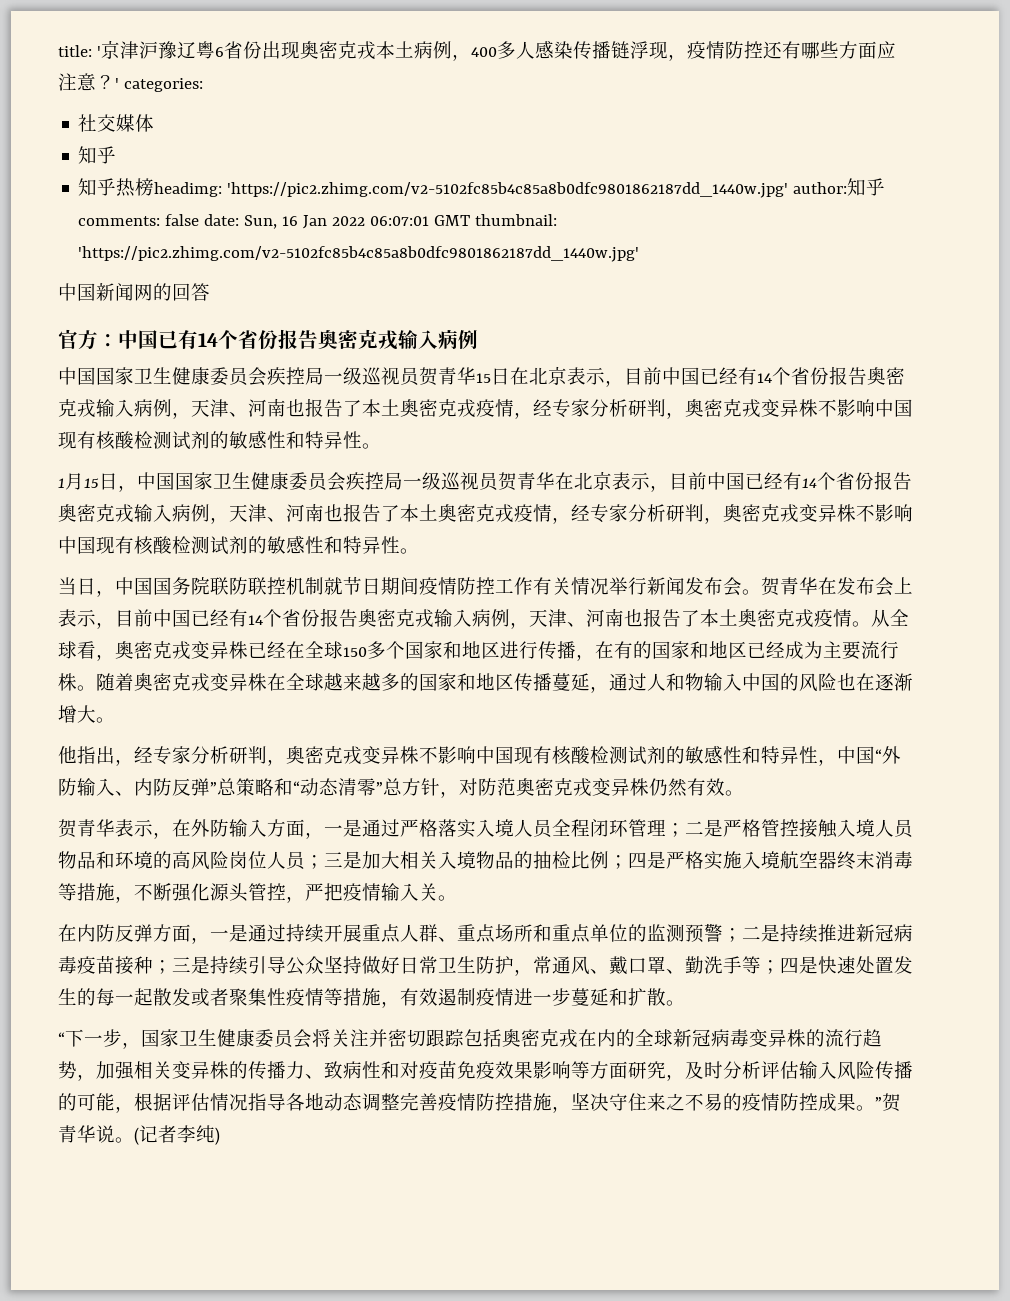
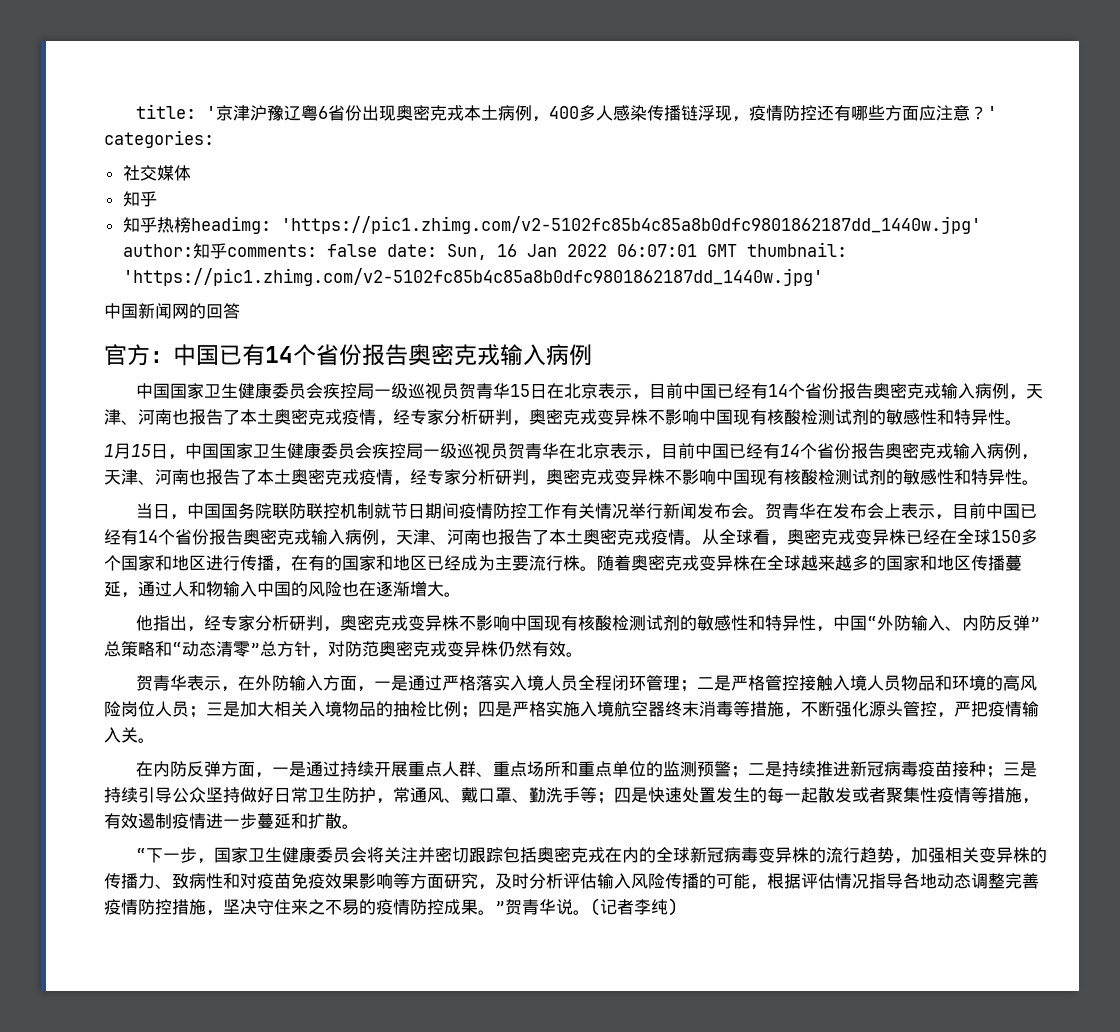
[227,182,789,198] 'https://pic2.zhimg.com/v2-5102fc85b4c85a8b0dfc9801862187dd_1440w.jpg' -> [280,216,981,234] 'https://pic1.zhimg.com/v2-5102fc85b4c85a8b0dfc9801862187dd_1440w.jpg'
[78,246,640,262] 'https://pic2.zhimg.com/v2-5102fc85b4c85a8b0dfc9801862187dd_1440w.jpg' -> [122,268,823,286] 'https://pic1.zhimg.com/v2-5102fc85b4c85a8b0dfc9801862187dd_1440w.jpg'

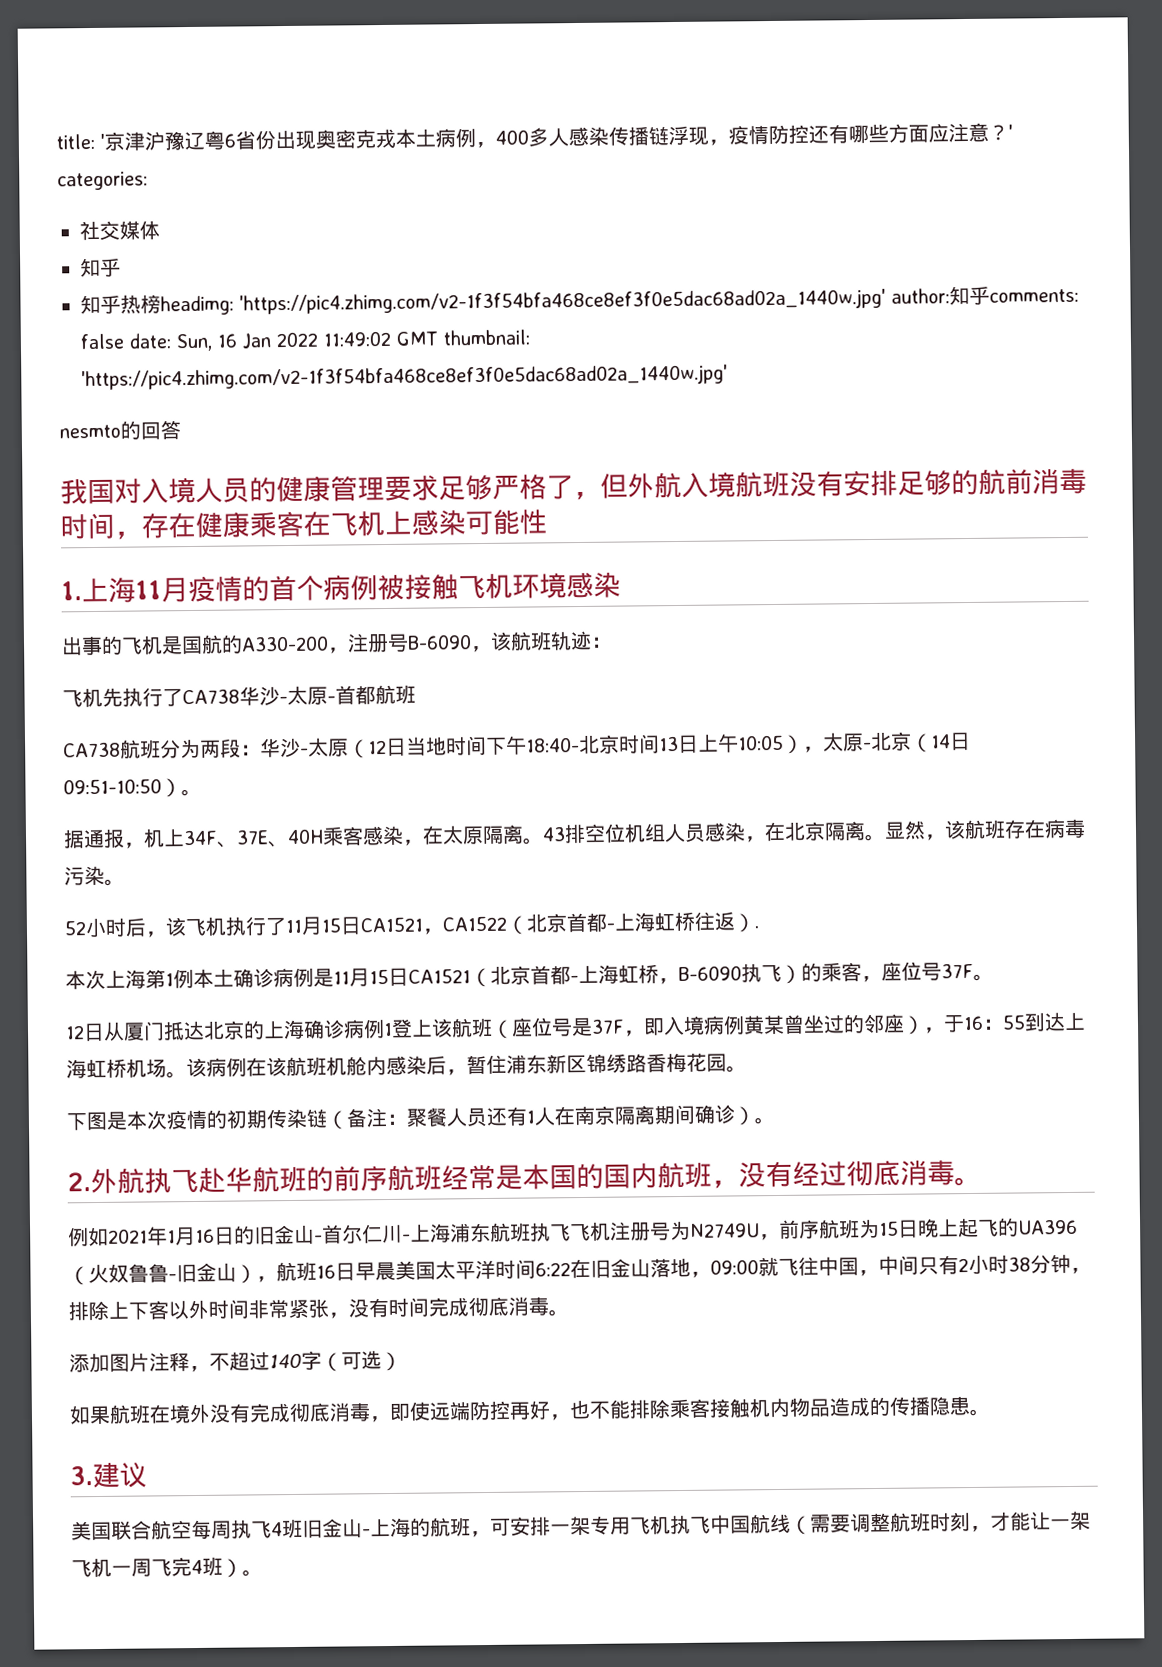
[280,216,981,234] 'https://pic1.zhimg.com/v2-5102fc85b4c85a8b0dfc9801862187dd_1440w.jpg' -> [239,288,886,315] 'https://pic4.zhimg.com/v2-1f3f54bfa468ce8ef3f0e5dac68ad02a_1440w.jpg'
[616,244,697,257] 06:07:01 -> [323,330,391,347] 11:49:02
[122,268,823,286] [104,303,240,319] [104,344,592,366] [136,383,1044,400] [104,409,1022,426] [104,443,1038,460] [104,469,1039,486] [136,503,1038,520] [104,529,1038,546] [104,555,1022,572] [104,581,461,598] [136,615,1041,632] [104,641,583,658] [136,675,1038,692] [104,701,1039,718] [104,727,155,743] [136,761,1038,778] [104,787,1039,804] [104,813,359,829] [136,847,1048,864] [104,873,1039,890] [104,898,678,916] 'https://pic1.zhimg.com/v2-5102fc85b4c85a8b0dfc9801862187dd_1440w.jpg' // 中国新闻网的回答 // 官方：中国已有14个省份报告奥密克戎输入病例 // 中国国家卫生健康委员会疾控局一级巡视员贺青华15日在北京表示，目前中国已经有14个省份报告奥密克戎输入病例，天津、河南也报告了本土奥密克戎疫情，经专家分析研判，奥密克戎变异株不影响中国现有核酸检测试剂的敏感性和特异性。 // 1月15日，中国国家卫生健康委员会疾控局一级巡视员贺青华在北京表示，目前中国已经有14个省份报告奥密克戎输入病例，天津、河南也报告了本土奥密克戎疫情，经专家分析研判，奥密克戎变异株不影响中国现有核酸检测试剂的敏感性和特异性。 // 当日，中国国务院联防联控机制就节日期间疫情防控工作有关情况举行新闻发布会。贺青华在发布会上表示，目前中国已经有14个省份报告奥密克戎输入病例，天津、河南也报告了本土奥密克戎疫情。从全球看，奥密克戎变异株已经在全球150多个国家和地区进行传播，在有的国家和地区已经成为主要流行株。随着奥密克戎变异株在全球越来越多的国家和地区传播蔓延，通过人和物输入中国的风险也在逐渐增大。 // 他指出，经专家分析研判，奥密克戎变异株不影响中国现有核酸检测试剂的敏感性和特异性，中国“外防输入、内防反弹”总策略和“动态清零”总方针，对防范奥密克戎变异株仍然有效。 // 贺青华表示，在外防输入方面，一是通过严格落实入境人员全程闭环管理；二是严格管控接触入境人员物品和环境的高风险岗位人员；三是加大相关入境物品的抽检比例；四是严格实施入境航空器终末消毒等措施，不断强化源头管控，严把疫情输入关。 // 在内防反弹方面，一是通过持续开展重点人群、重点场所和重点单位的监测预警；二是持续推进新冠病毒疫苗接种；三是持续引导公众坚持做好日常卫生防护，常通风、戴口罩、勤洗手等；四是快速处置发生的每一起散发或者聚集性疫情等措施，有效遏制疫情进一步蔓延和扩散。 // “下一步，国家卫生健康委员会将关注并密切跟踪包括奥密克戎在内的全球新冠病毒变异株的流行趋势，加强相关变异株的传播力、致病性和对疫苗免疫效果影响等方面研究，及时分析评估输入风险传播的可能，根据评估情况指导各地动态调整完善疫情防控措施，坚决守住来之不易的疫情防控成果。”贺青华说。(记者李纯) -> [81,364,728,391] [59,420,181,440] [60,468,1087,505] [60,509,547,540] [61,571,621,603] [61,630,612,656] [62,684,416,708] [63,731,971,759] [63,778,202,798] [63,818,1086,849] [64,865,125,886] [64,911,759,938] [65,961,994,990] [65,1012,1086,1042] [66,1052,747,1079] [66,1104,776,1131] [67,1160,982,1195] [68,1217,1078,1247] [68,1253,1091,1286] [68,1296,569,1321] [69,1350,402,1374] [69,1396,991,1425] [70,1462,147,1489] [71,1510,1091,1541] [71,1556,263,1578] 'https://pic4.zhimg.com/v2-1f3f54bfa468ce8ef3f0e5dac68ad02a_1440w.jpg' // nesmto的回答 // 我国对入境人员的健康管理要求足够严格了，但外航入境航班没有安排足够的航前消毒时间，存在健康乘客在飞机上感染可能性 // 1.上海11月疫情的首个病例被接触飞机环境感染 // 出事的飞机是国航的A330-200，注册号B-6090，该航班轨迹： // 飞机先执行了CA738华沙-太原-首都航班 // CA738航班分为两段：华沙-太原（12日当地时间下午18:40-北京时间13日上午10:05），太原-北京（14日09:51-10:50）。 // 据通报，机上34F、37E、40H乘客感染，在太原隔离。43排空位机组人员感染，在北京隔离。显然，该航班存在病毒污染。 // 52小时后，该飞机执行了11月15日CA1521，CA1522（北京首都-上海虹桥往返）. // 本次上海第1例本土确诊病例是11月15日CA1521（北京首都-上海虹桥，B-6090执飞）的乘客，座位号37F。 // 12日从厦门抵达北京的上海确诊病例1登上该航班（座位号是37F，即入境病例黄某曾坐过的邻座），于16：55到达上海虹桥机场。该病例在该航班机舱内感染后，暂住浦东新区锦绣路香梅花园。 // 下图是本次疫情的初期传染链（备注：聚餐人员还有1人在南京隔离期间确诊）。 // 2.外航执飞赴华航班的前序航班经常是本国的国内航班，没有经过彻底消毒。 // 例如2021年1月16日的旧金山-首尔仁川-上海浦东航班执飞飞机注册号为N2749U，前序航班为15日晚上起飞的UA396（火奴鲁鲁-旧金山），航班16日早晨美国太平洋时间6:22在旧金山落地，09:00就飞往中国，中间只有2小时38分钟，排除上下客以外时间非常紧张，没有时间完成彻底消毒。 // 添加图片注释，不超过140字（可选） // 如果航班在境外没有完成彻底消毒，即使远端防控再好，也不能排除乘客接触机内物品造成的传播隐患。 // 3.建议 // 美国联合航空每周执飞4班旧金山-上海的航班，可安排一架专用飞机执飞中国航线（需要调整航班时刻，才能让一架飞机一周飞完4班）。

